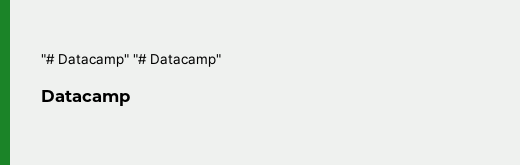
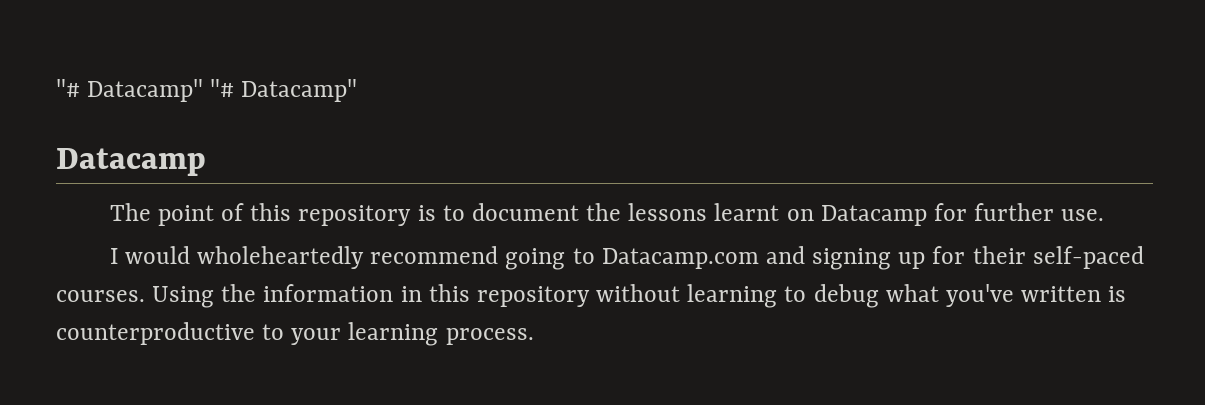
(130, 98) none -> [109,203,1105,226] [109,246,1144,270] [56,284,1127,308] [56,322,534,346] // The point of this repository is to document the lessons learnt on Datacamp for further use. // I would wholeheartedly recommend going to Datacamp.com and signing up for their self-paced courses. Using the information in this repository without learning to debug what you've written is counterproductive to your learning process.

